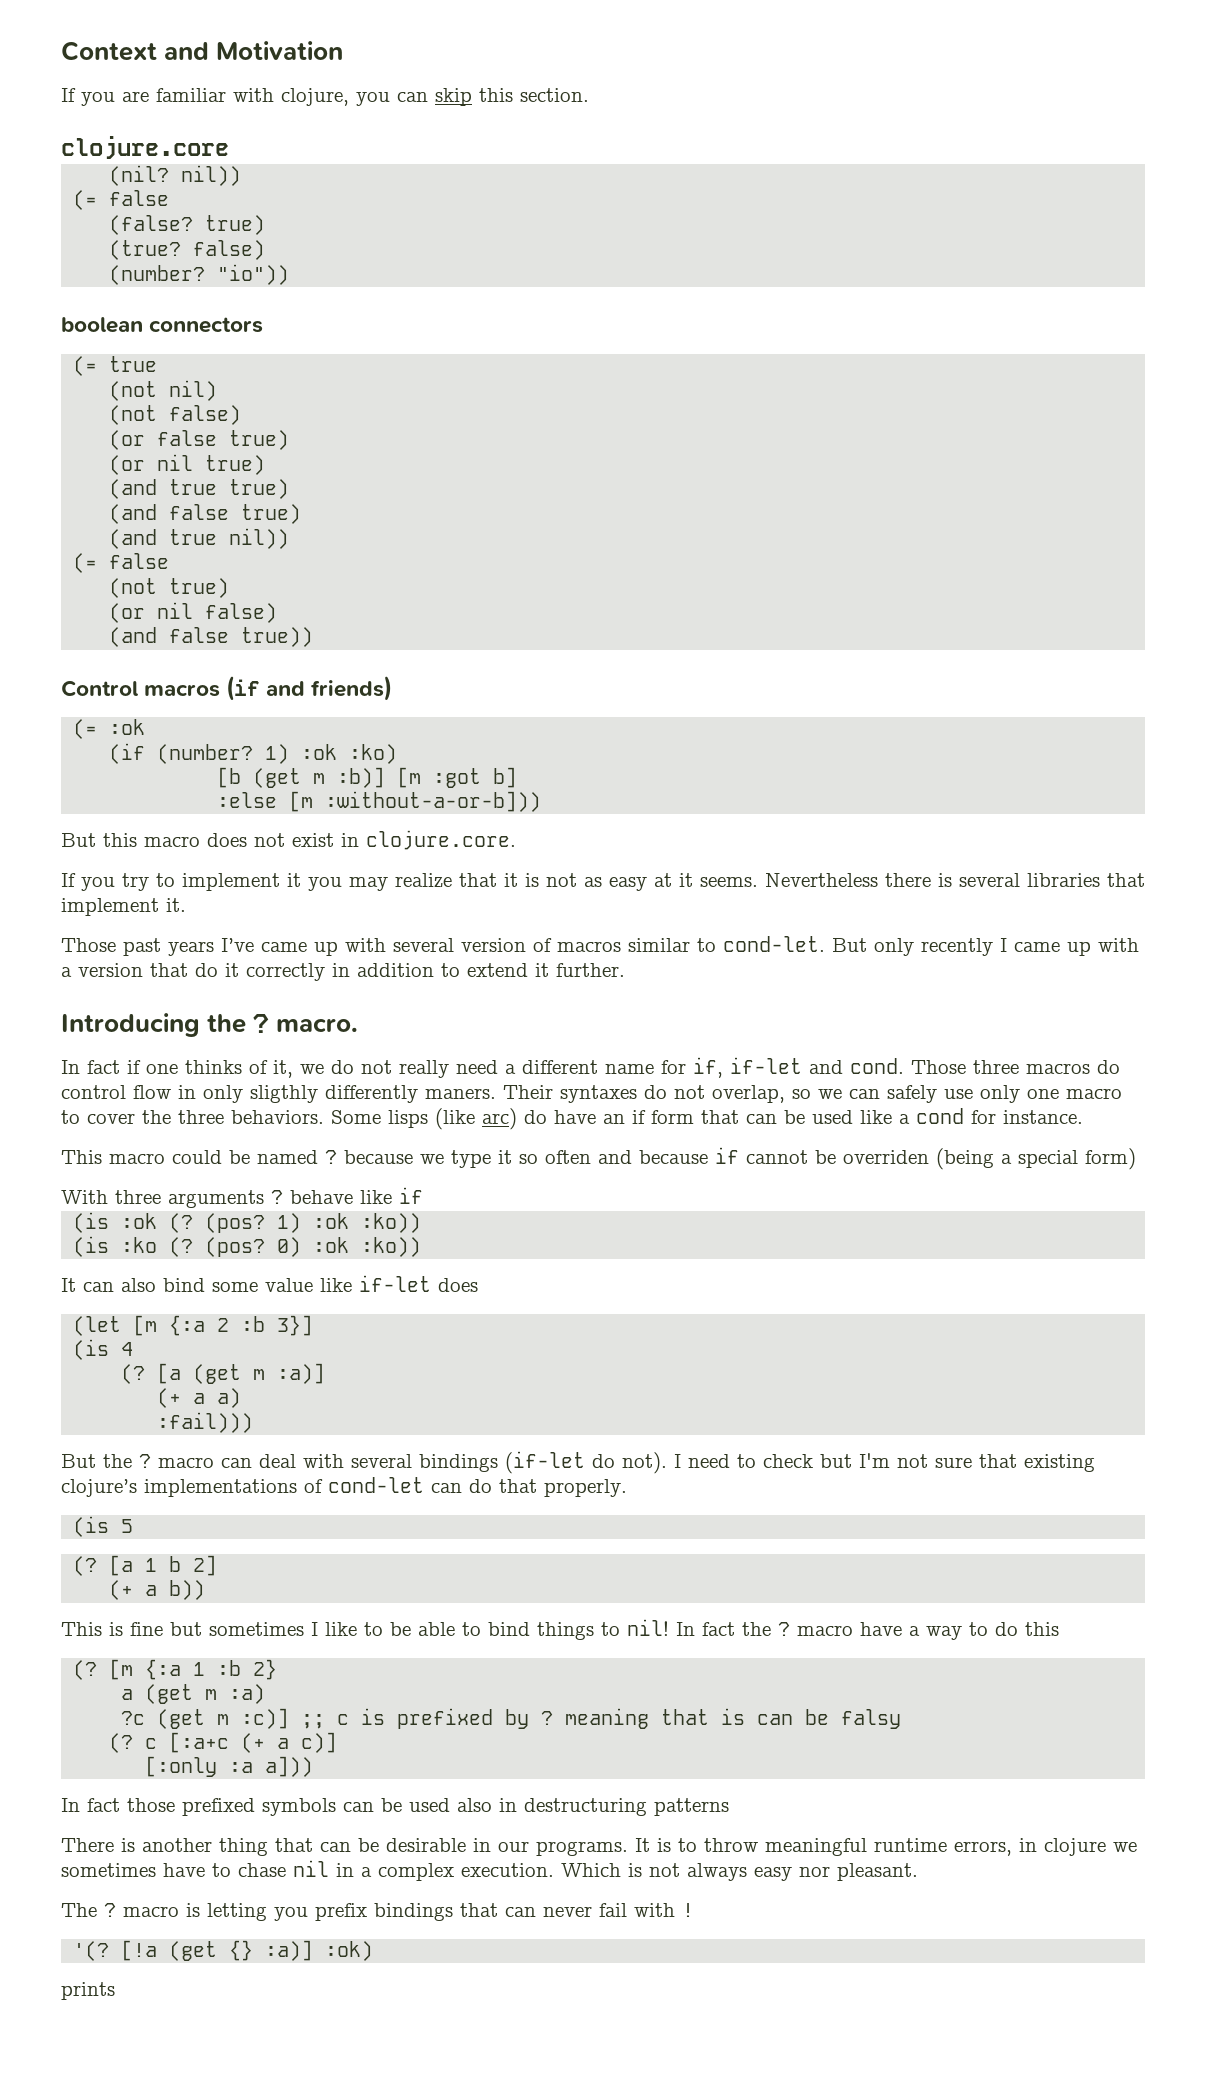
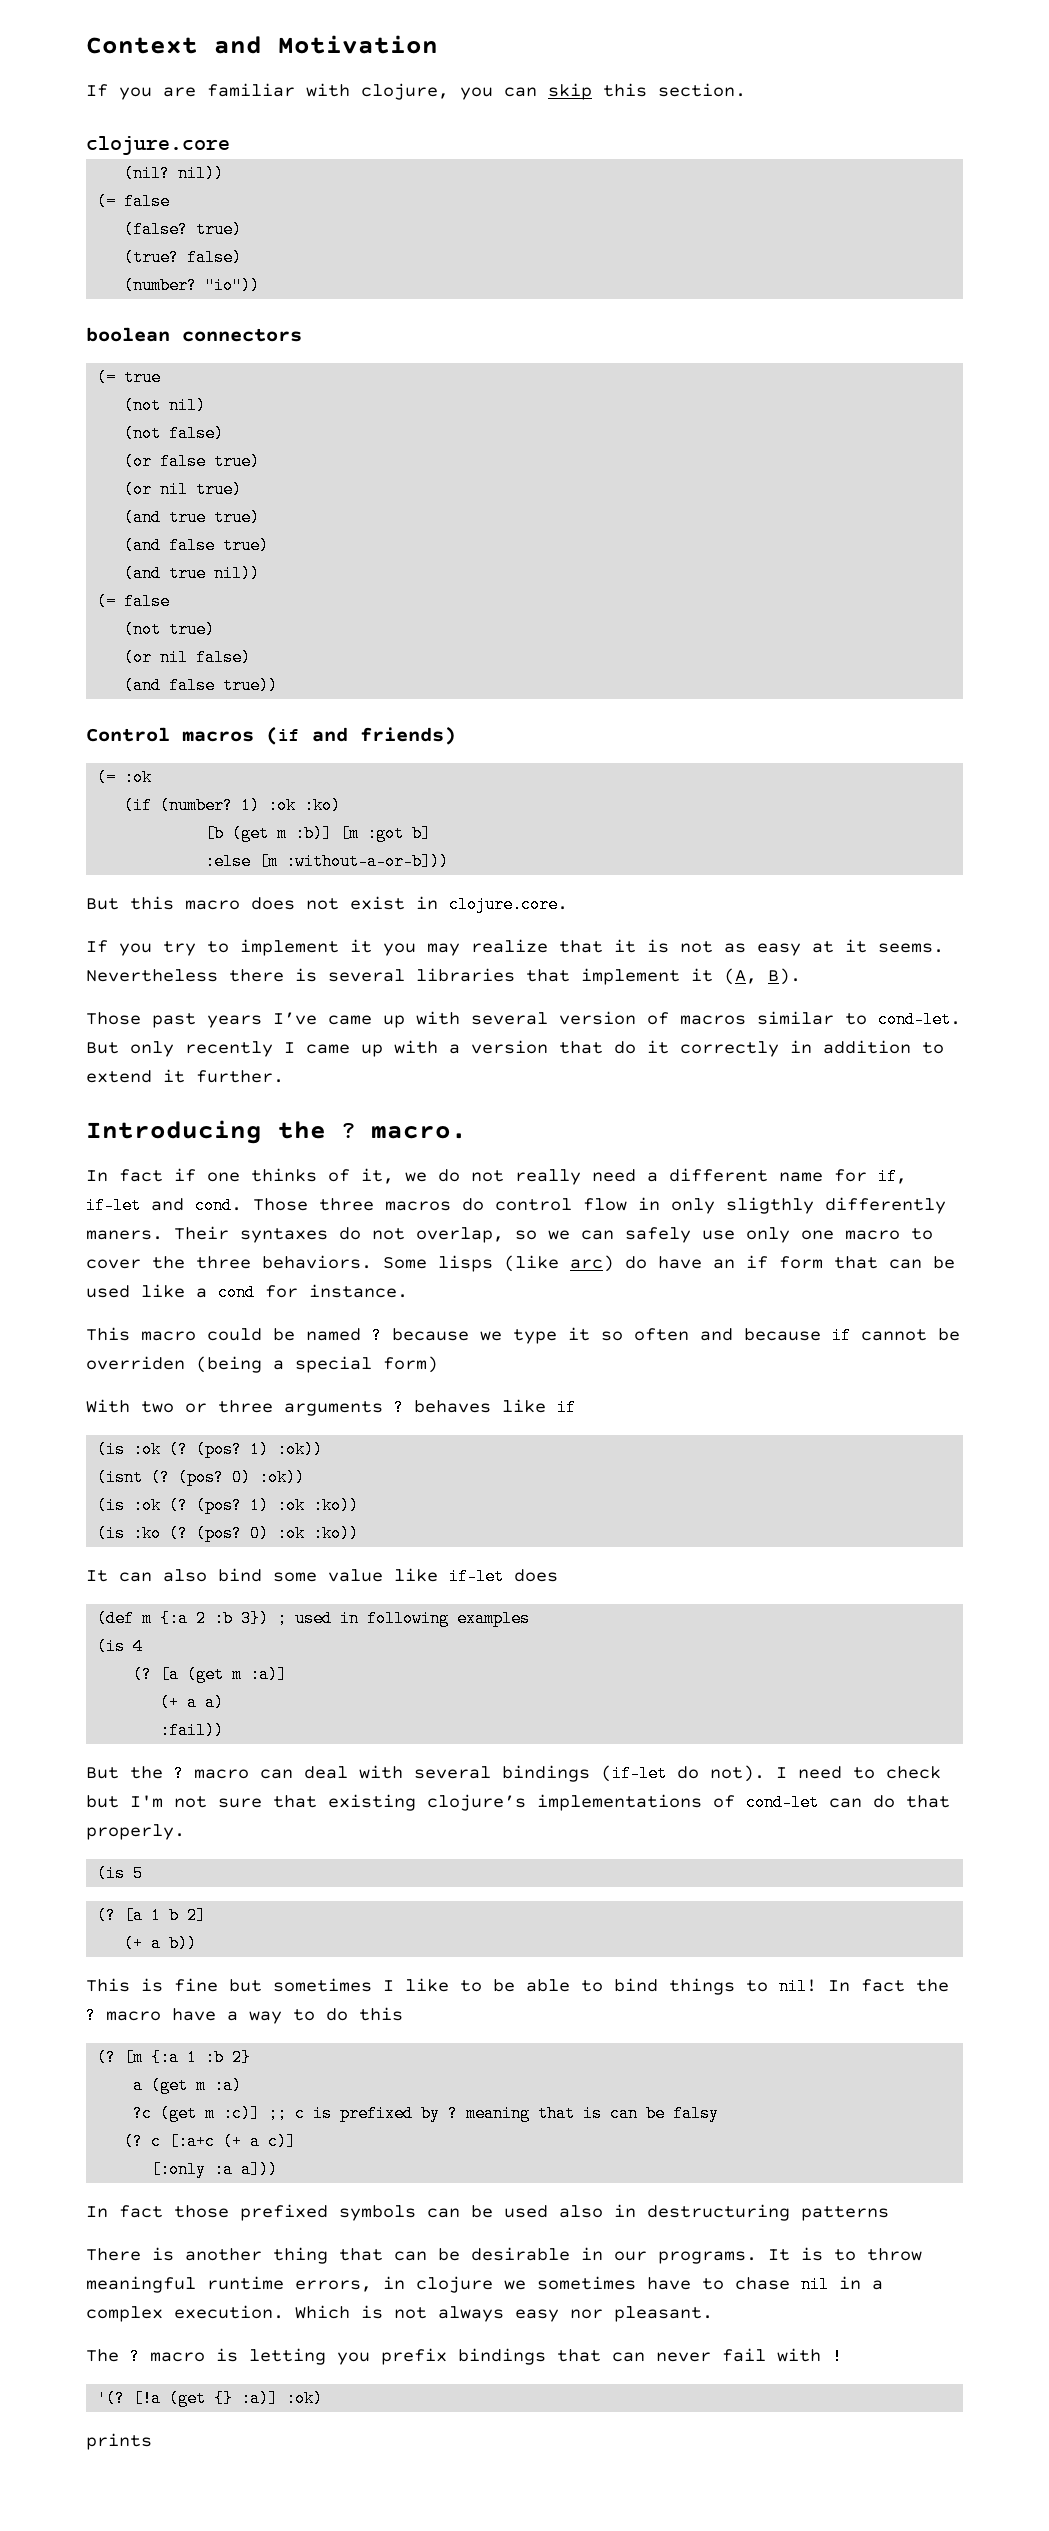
[166,898,186,912] it. -> [691,968,801,985] it (A, B).
(108, 1197) none -> [141,1401,207,1413] two or
[290,1190,353,1204] behave -> [414,1400,491,1413] behaves
(423, 1195) none -> [97,1441,324,1458] [97,1469,306,1486] // (is :ok (? (pos? 1) :ok)) // (isnt (? (pos? 0) :ok))
[73,1315,158,1336] (let [m -> [97,1610,153,1627] (def m
[277,1315,314,1336] 3}] -> [241,1610,531,1627] 3}) ; used in following examples
[157,1412,254,1433] :fail))) -> [160,1722,225,1739] :fail))

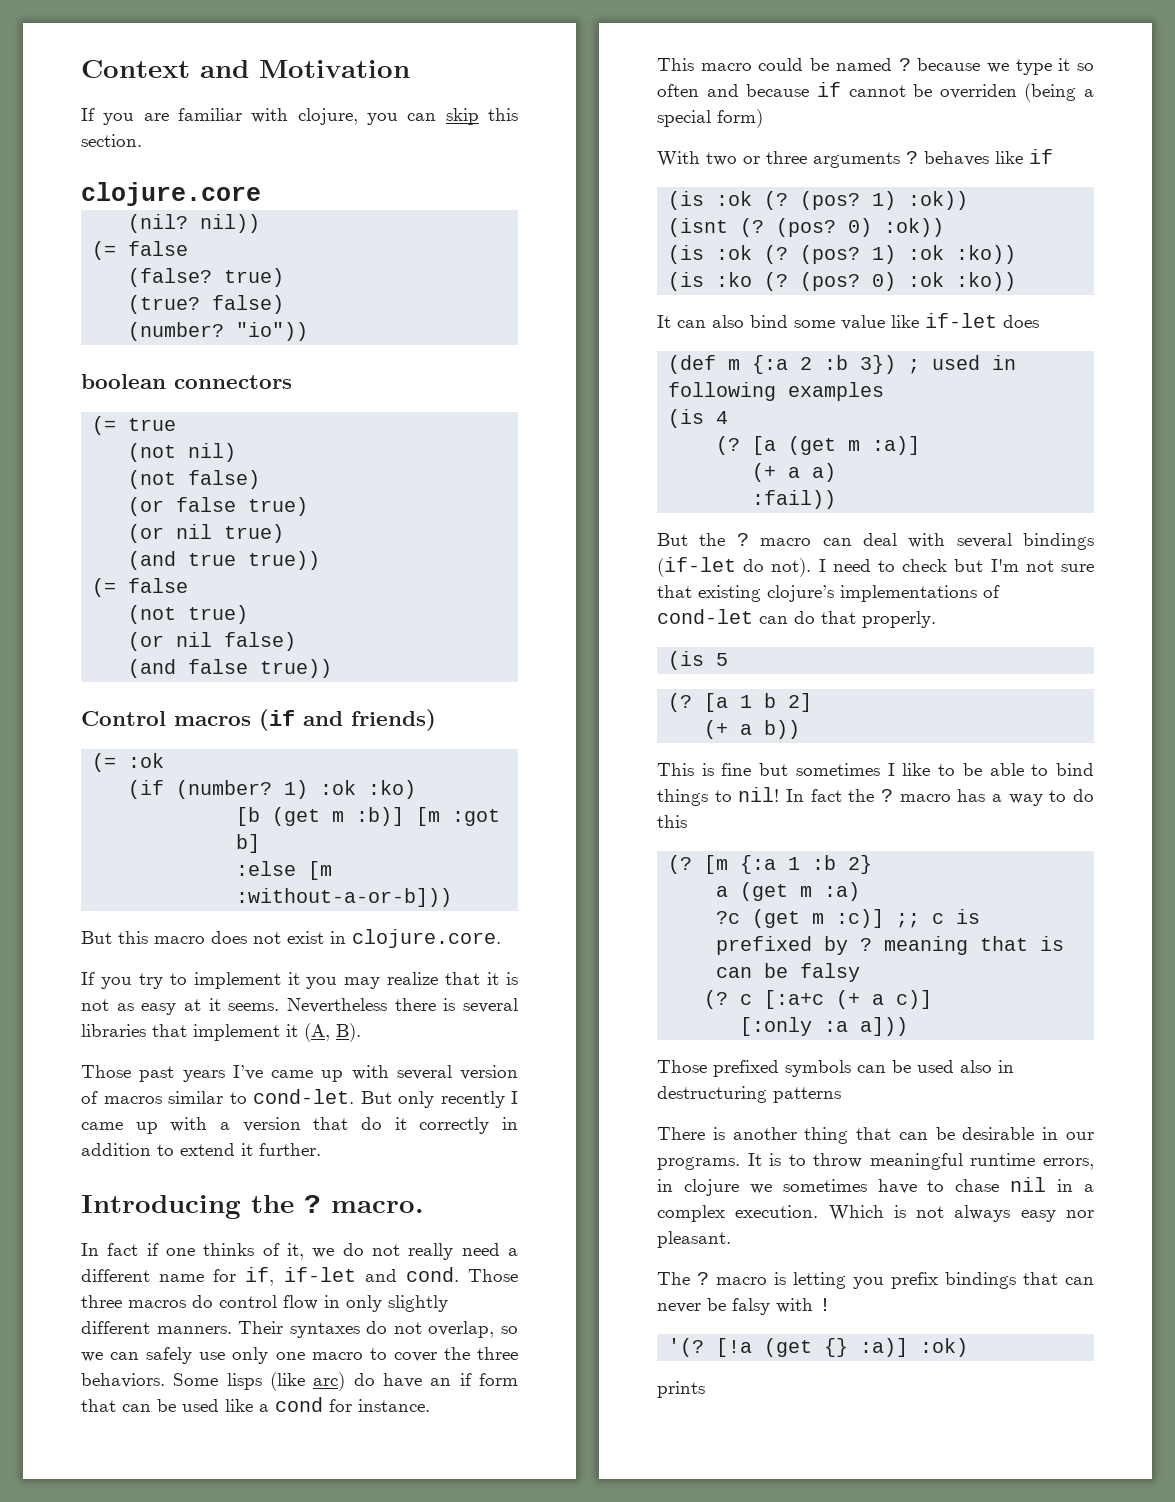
[214,509,261,526] [124,537,270,554] [124,565,261,582] true) // (and false true) // (and true nil)) -> [248,551,321,570] true))
[726,1197,946,1214] [86,1230,163,1240] sligthly differently maners. -> [388,1295,448,1312] [81,1321,232,1334] slightly different manners.
[172,2008,216,2021] have -> [957,789,986,802] has
[86,2205,229,2218] In fact those -> [657,1060,707,1073] Those
[722,2348,766,2362] fail -> [707,1298,770,1315] be falsy

